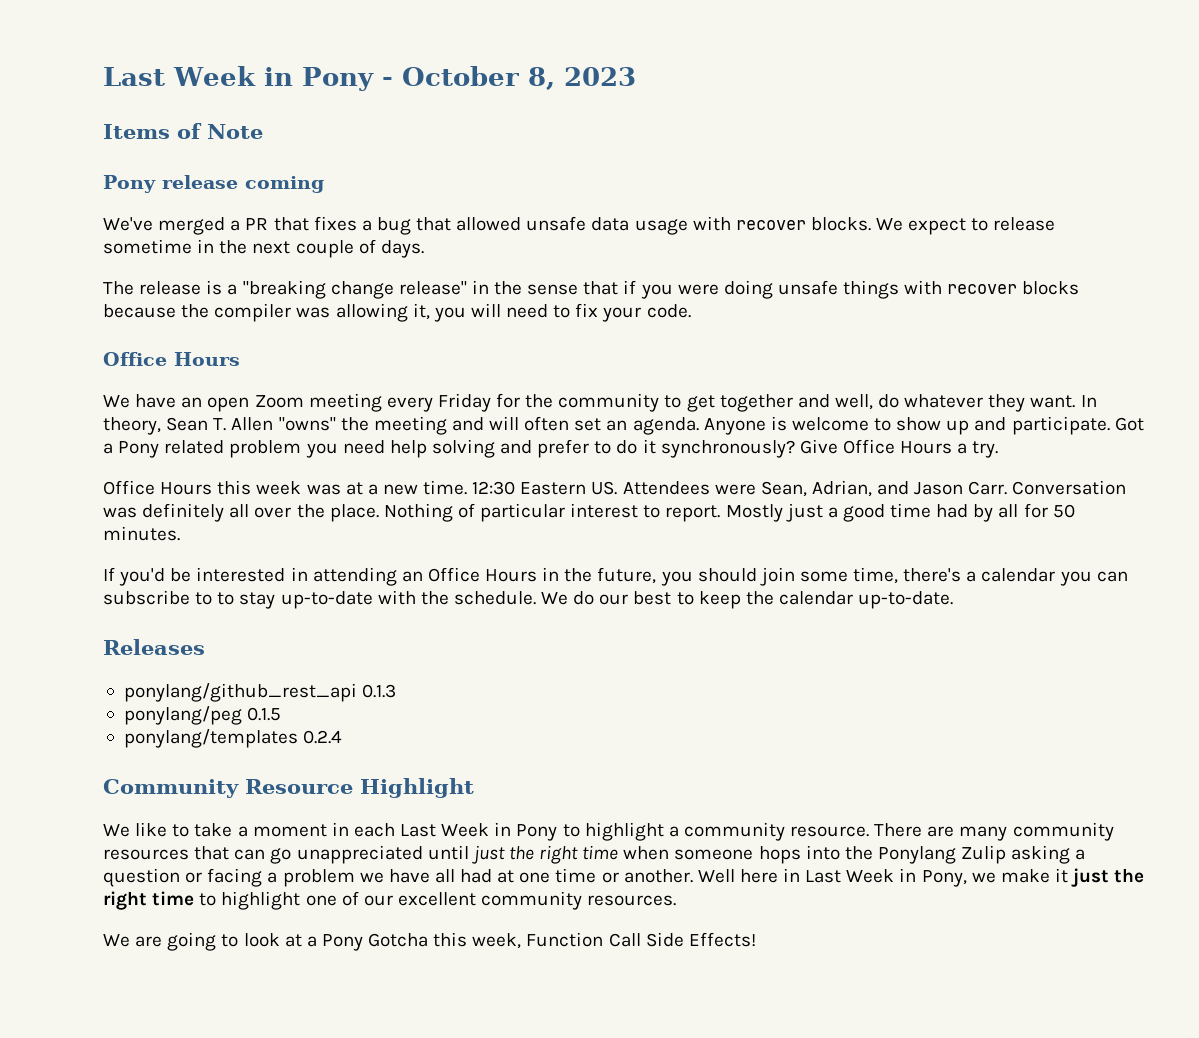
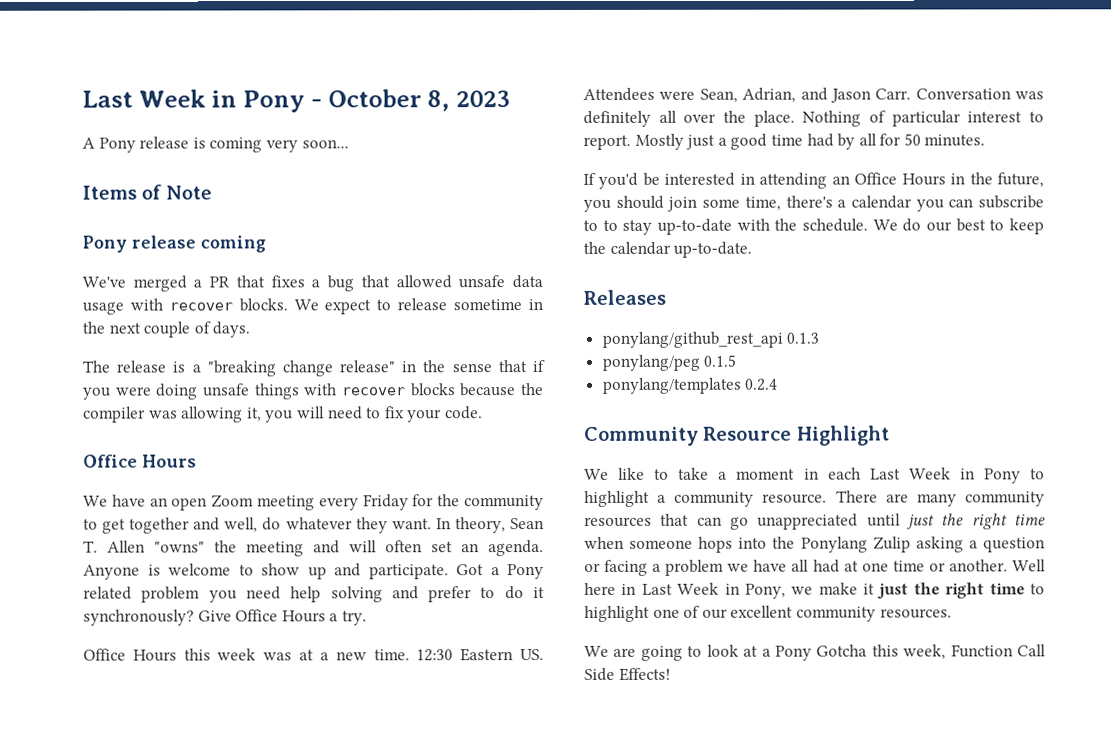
(636, 76) none -> [82,136,349,153] // A Pony release is coming very soon...

